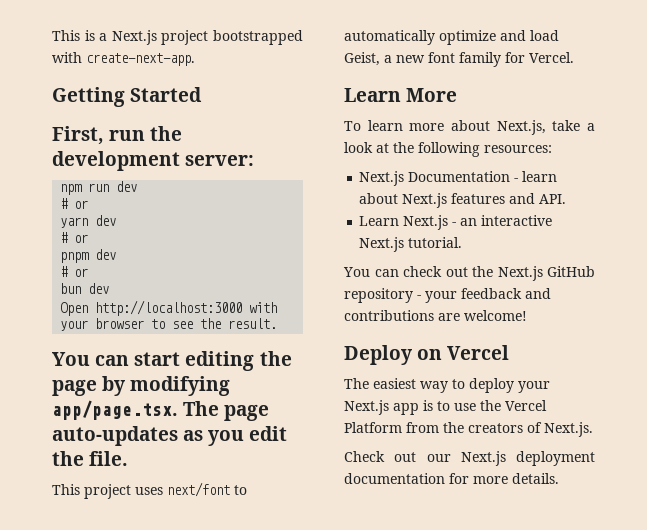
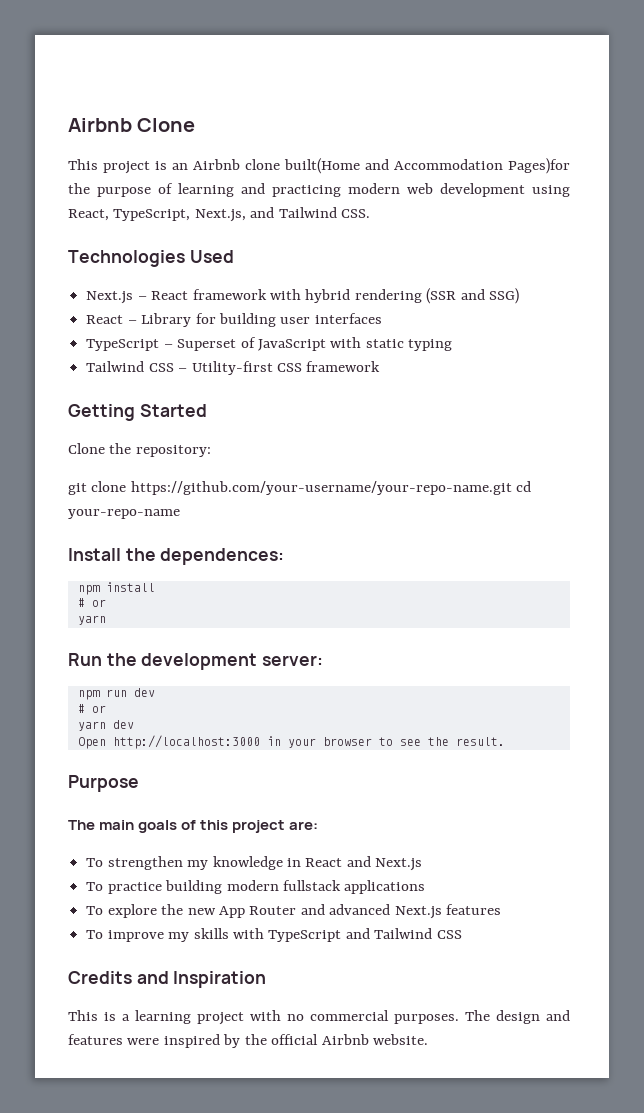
[52,30,303,45] [52,52,195,66] [52,87,203,107] [52,126,146,145] This is a Next.js project bootstrapped with create-next-app. // Getting Started // First, run -> [68,118,196,132] [68,158,570,174] [68,183,570,197] [68,207,371,222] [68,250,234,267] [86,288,520,304] [86,313,382,327] [86,337,453,351] [86,361,381,375] [68,404,207,421] [68,443,211,457] [68,481,532,495] [68,509,180,519] [68,548,285,565] [77,582,155,595] [77,598,106,607] [77,615,106,625] [68,653,102,666] Airbnb Clone // This project is an Airbnb clone built(Home and Accommodation Pages)for the purpose of learning and practicing modern web development using React, TypeScript, Next.js, and Tailwind CSS. // Technologies Used // Next.js – React framework with hybrid rendering (SSR and SSG) // React – Library for building user interfaces // TypeScript – Superset of JavaScript with static typing // Tailwind CSS – Utility-first CSS framework // Getting Started // Clone the repository: // git clone https://github.com/your-username/your-repo-name.git cd your-repo-name // Install the dependences: // npm install // # or // yarn // Run
[60,232,89,243] [60,249,117,263] [60,266,89,277] [60,283,110,294] // # or // pnpm dev // # or // bun dev -> (134, 724) none
[249,302,278,313] with -> [266,736,281,746] in
[52,351,292,371] [52,376,231,396] [52,400,270,421] [52,426,288,446] [52,451,129,466] [52,482,247,499] [344,30,559,45] [344,52,574,67] [344,88,458,102] [344,120,595,135] [344,142,552,157] [359,171,558,186] [359,193,567,208] [359,215,553,230] [359,237,463,252] [343,266,595,281] [344,288,551,303] [344,310,527,321] [344,345,510,365] [344,378,550,393] [344,400,547,415] [344,422,593,437] [344,451,595,466] [344,473,559,484] You can start editing the page by modifying app/page.tsx. The page auto-updates as you edit the file. // This project uses next/font to automatically optimize and load Geist, a new font family for Vercel. // Learn More // To learn more about Next.js, take a look at the following resources: // Next.js Documentation - learn about Next.js features and API. // Learn Next.js - an interactive Next.js tutorial. // You can check out the Next.js GitHub repository - your feedback and contributions are welcome! // Deploy on Vercel // The easiest way to deploy your Next.js app is to use the Vercel Platform from the creators of Next.js. // Check out our Next.js deployment documentation for more details. -> [68,775,139,792] [68,820,319,833] [86,856,423,871] [86,880,426,894] [86,904,502,919] [86,928,462,942] [68,971,267,988] [68,1010,570,1025] [68,1034,429,1048] Purpose // The main goals of this project are: // To strengthen my knowledge in React and Next.js // To practice building modern fullstack applications // To explore the new App Router and advanced Next.js features // To improve my skills with TypeScript and Tailwind CSS // Credits and Inspiration // This is a learning project with no commercial purposes. The design and features were inspired by the official Airbnb website.

